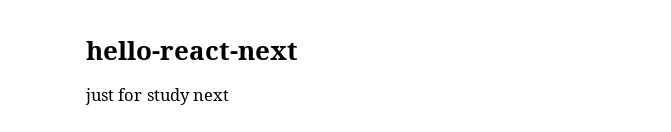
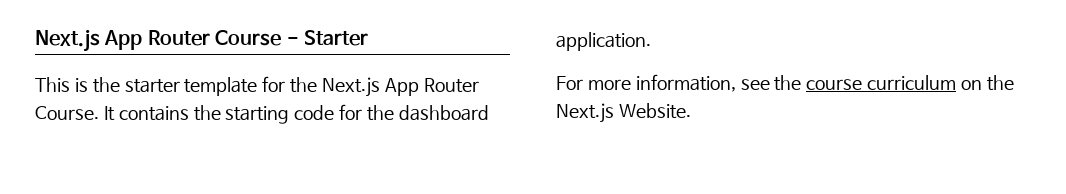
[86,41,298,60] [85,88,230,105] hello-react-next // just for study next -> [35,29,368,52] [35,76,479,97] [35,104,489,124] [556,32,651,51] [556,74,1014,92] [556,103,691,123] Next.js App Router Course - Starter // This is the starter template for the Next.js App Router Course. It contains the starting code for the dashboard application. // For more information, see the course curriculum on the Next.js Website.

